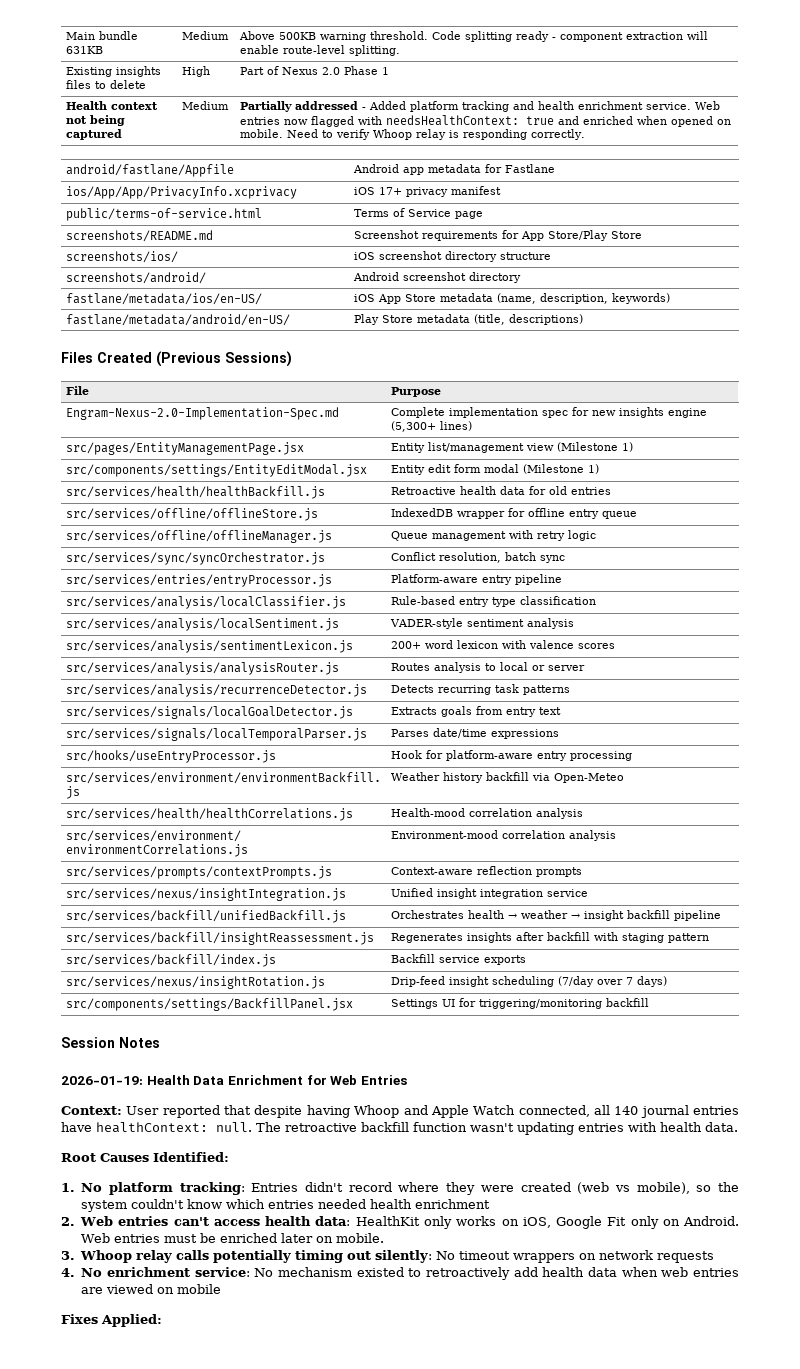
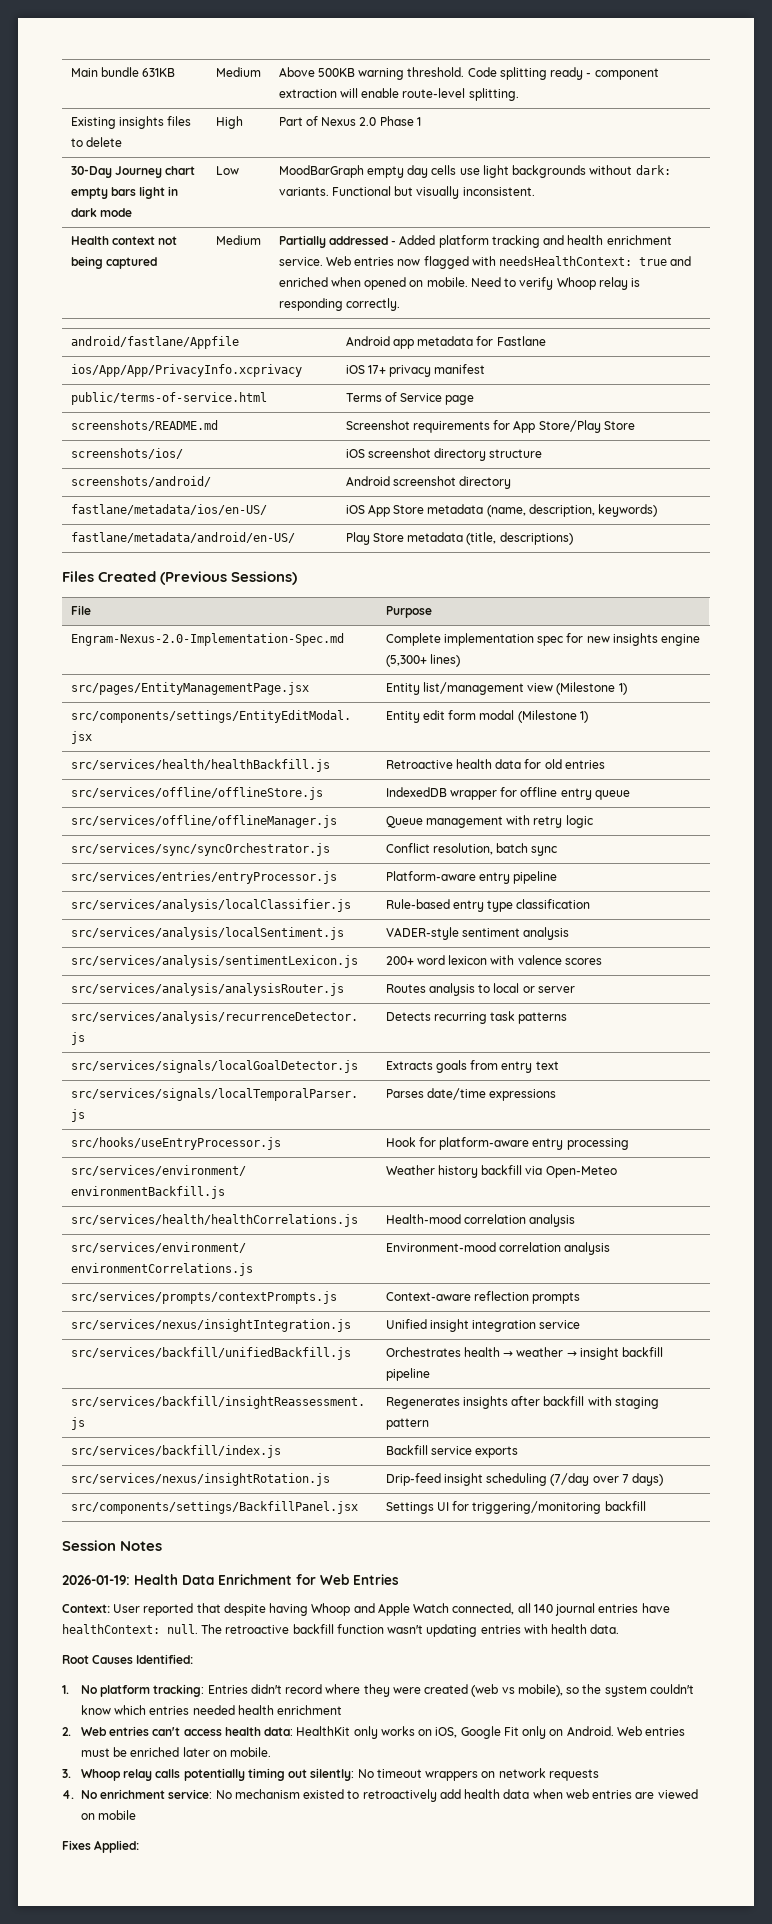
(390, 71) none -> [70,166,196,178] [70,186,179,199] [70,208,132,217] [215,166,239,175] [278,165,671,178] [278,186,535,199] // 30-Day Journey chart empty bars light in dark mode | Low | MoodBarGraph empty day cells use light backgrounds without dark: variants. Functional but visually inconsistent.

